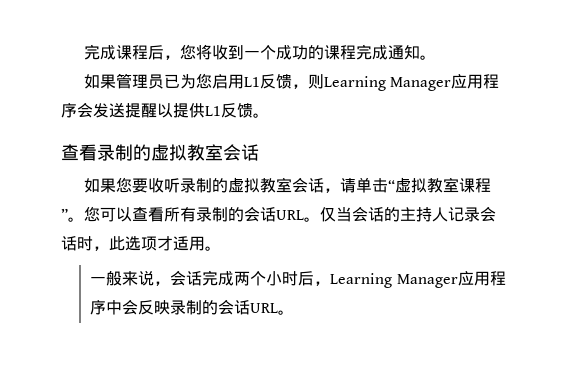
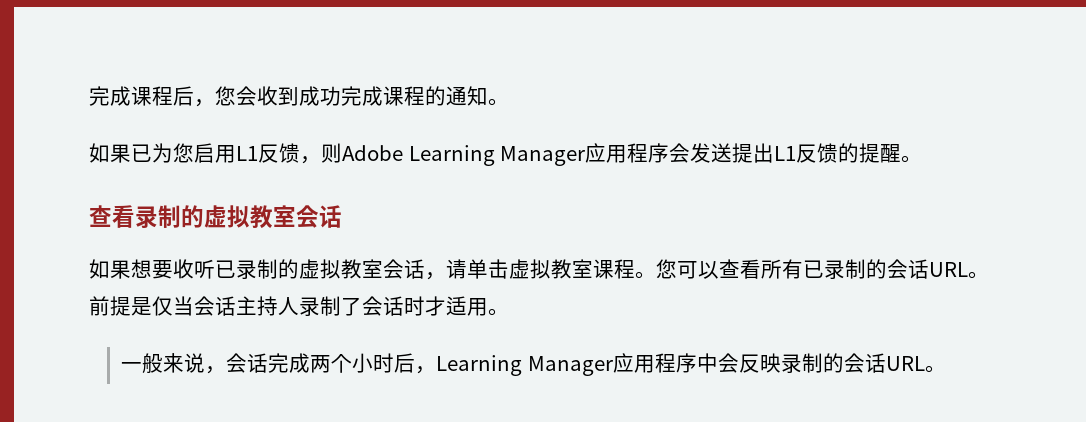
[196,44,389,60] 将收到一个成功的课程完成 -> [236,86,446,106] 会收到成功完成课程的
[116,73,165,89] 管理员 -> (131, 153) none
(325, 81) none -> [342,145,403,161] Adobe
[141,103,253,118] 醒以提供L1反馈 -> [753,143,902,163] 出L1反馈的提醒
[116,177,181,193] 您要收听 -> [131,259,236,279] 想要收听已
[388,180,396,191] “ -> (509, 269) none
[61,208,68,220] ” -> (635, 269) none
[196,206,320,222] 录制的会话URL。 -> [803,259,989,279] [89,296,152,316] 已录制的会话URL。前提是
[384,206,496,222] [61,236,157,251] 的主持人记录会话时，此选项 -> [236,296,425,316] 主持人录制了会话时

